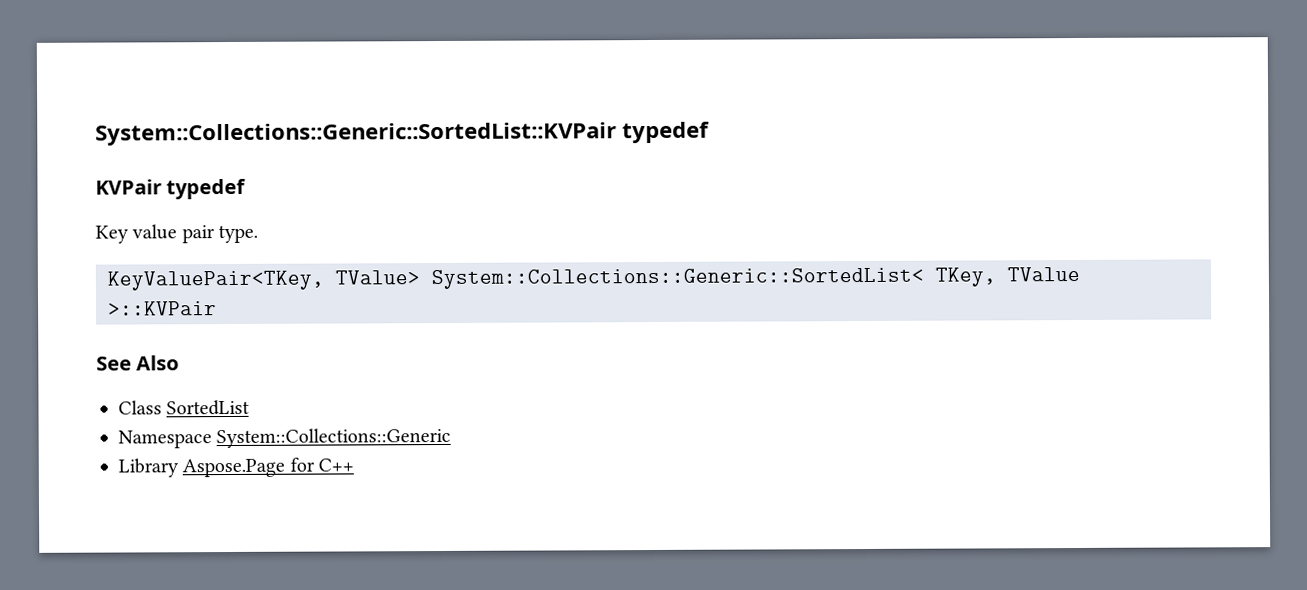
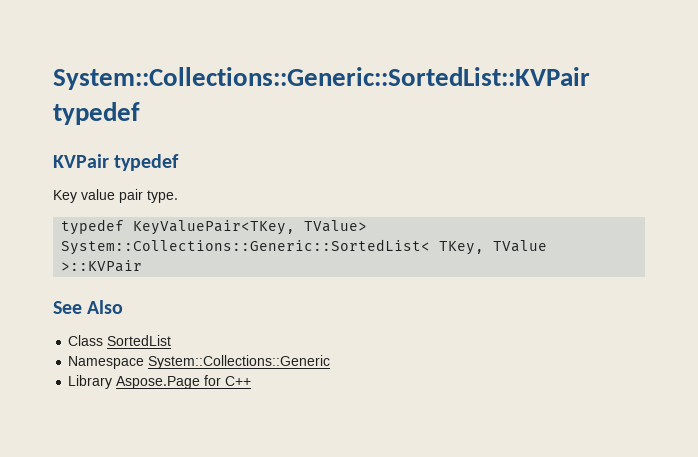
(259, 234) none -> [61,219,125,235] typedef

